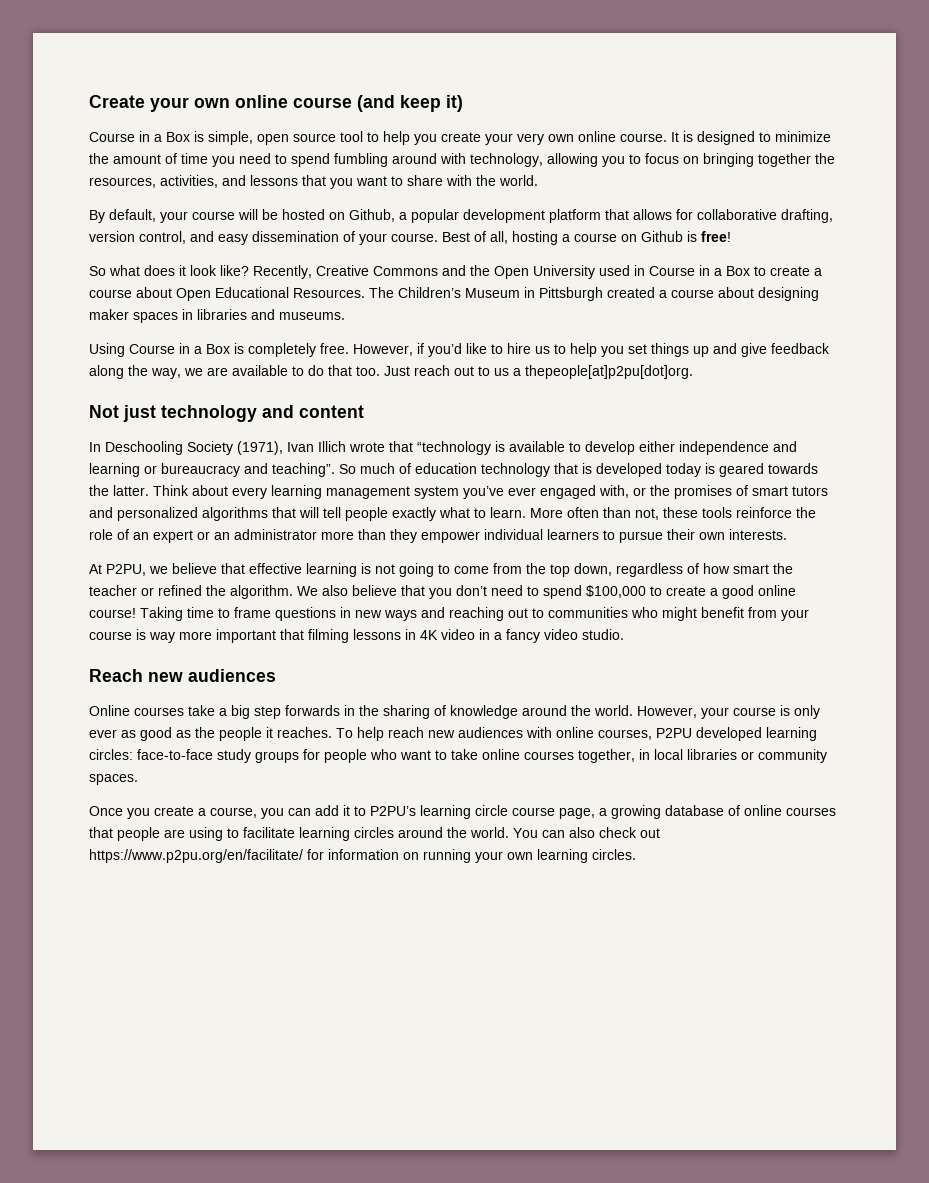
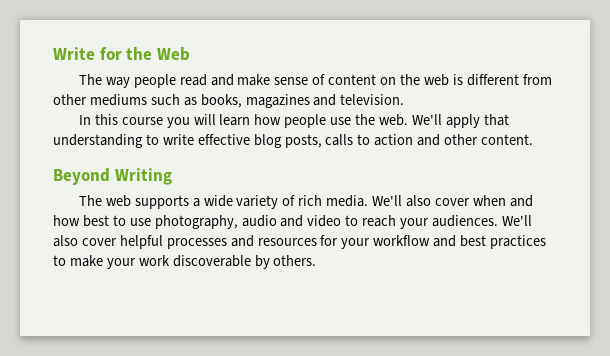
[89,95,463,112] [89,131,831,145] [89,153,835,167] [89,175,538,189] [89,209,833,223] [89,231,731,245] [89,265,822,279] [89,287,819,301] [89,309,345,323] [89,343,830,357] [89,365,693,379] [89,405,364,422] [89,441,797,455] [89,463,818,477] [89,485,828,499] [89,507,816,521] [89,529,787,543] [89,563,793,577] [89,585,796,599] [89,607,809,621] [89,629,624,643] [89,669,276,682] [89,705,820,719] [89,727,817,741] [89,749,827,763] [89,774,138,785] [89,805,836,819] [89,827,660,841] [89,849,636,863] Create your own online course (and keep it) // Course in a Box is simple, open source tool to help you create your very own online course. It is designed to minimize the amount of time you need to spend fumbling around with technology, allowing you to focus on bringing together the resources, activities, and lessons that you want to share with the world. // By default, your course will be hosted on Github, a popular development platform that allows for collaborative drafting, version control, and easy dissemination of your course. Best of all, hosting a course on Github is free! // So what does it look like? Recently, Creative Commons and the Open University used in Course in a Box to create a course about Open Educational Resources. The Children’s Museum in Pittsburgh created a course about designing maker spaces in libraries and museums. // Using Course in a Box is completely free. However, if you’d like to hire us to help you set things up and give feedback along the way, we are available to do that too. Just reach out to us a thepeople[at]p2pu[dot]org. // Not just technology and content // In Deschooling Society (1971), Ivan Illich wrote that “technology is available to develop either independence and learning or bureaucracy and teaching”. So much of education technology that is developed today is geared towards the latter. Think about every learning management system you’ve ever engaged with, or the promises of smart tutors and personalized algorithms that will tell people exactly what to learn. More often than not, these tools reinforce the role of an expert or an administrator more than they empower individual learners to pursue their own interests. // At P2PU, we believe that effective learning is not going to come from the top down, regardless of how smart the teacher or refined the algorithm. We also believe that you don’t need to spend $100,000 to create a good online course! Taking time to frame questions in new ways and reaching out to communities who might benefit from your course is way more important that filming lessons in 4K video in a fancy video studio. // Reach new audiences // Online courses take a big step forwards in the sharing of knowledge around the world. However, your course is only ever as good as the people it reaches. To help reach new audiences with online courses, P2PU developed learning circles: face-to-face study groups for people who want to take online courses together, in local libraries or community spaces. // Once you create a course, you can add it to P2PU’s learning circle course page, a growing database of online courses that people are using to facilitate learning circles around the world. You can also check out https://www.p2pu.org/en/facilitate/ for information on running your own learning circles. -> [53,47,190,61] [78,74,552,88] [53,94,405,108] [78,114,509,128] [53,134,534,148] [53,168,172,185] [78,195,533,209] [53,215,532,229] [53,235,547,249] [53,255,317,269] Write for the Web // The way people read and make sense of content on the web is different from other mediums such as books, magazines and television. // In this course you will learn how people use the web. We'll apply that understanding to write effective blog posts, calls to action and other content. // Beyond Writing // The web supports a wide variety of rich media. We'll also cover when and how best to use photography, audio and video to reach your audiences. We'll also cover helpful processes and resources for your workflow and best practices to make your work discoverable by others.

